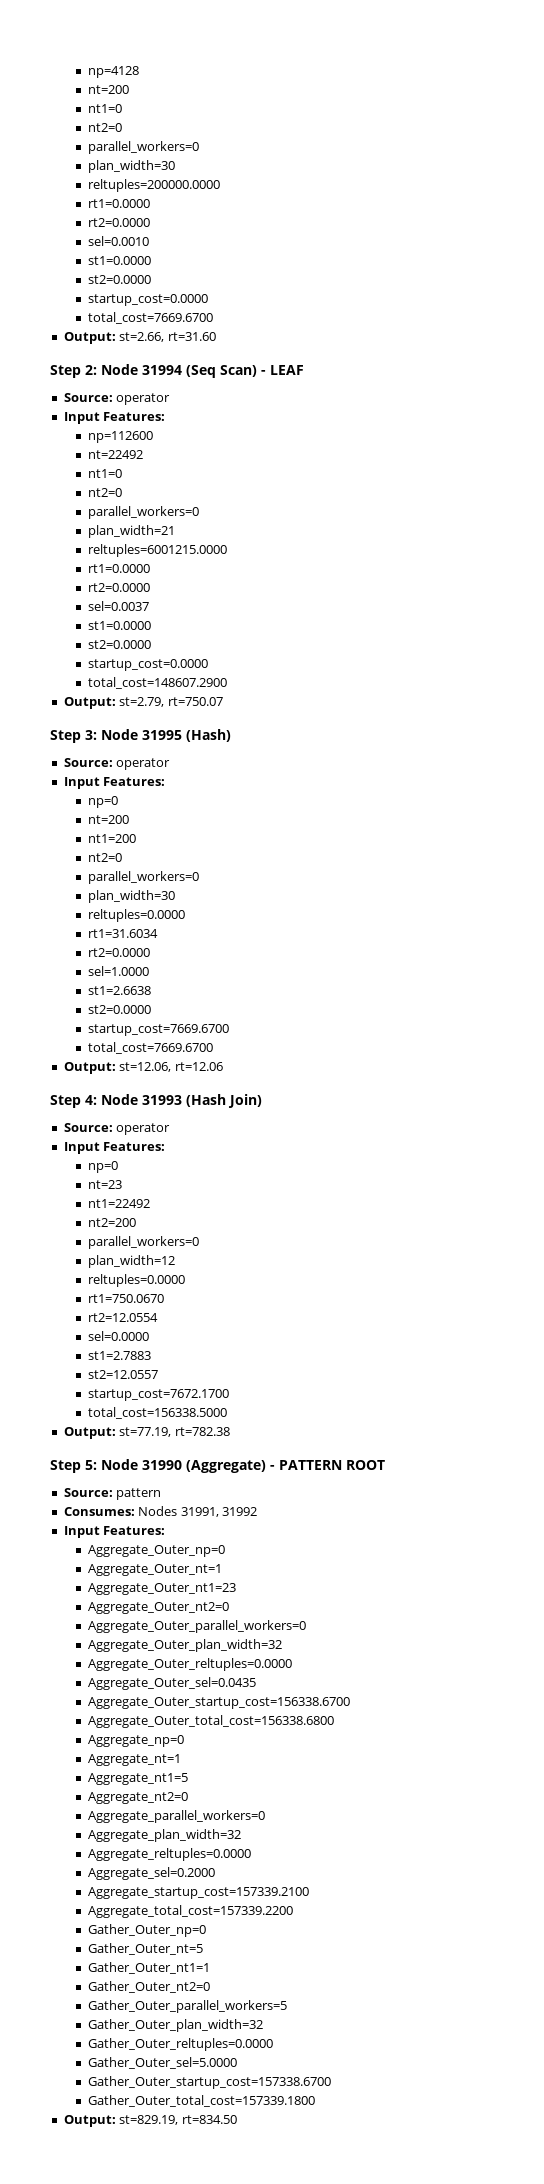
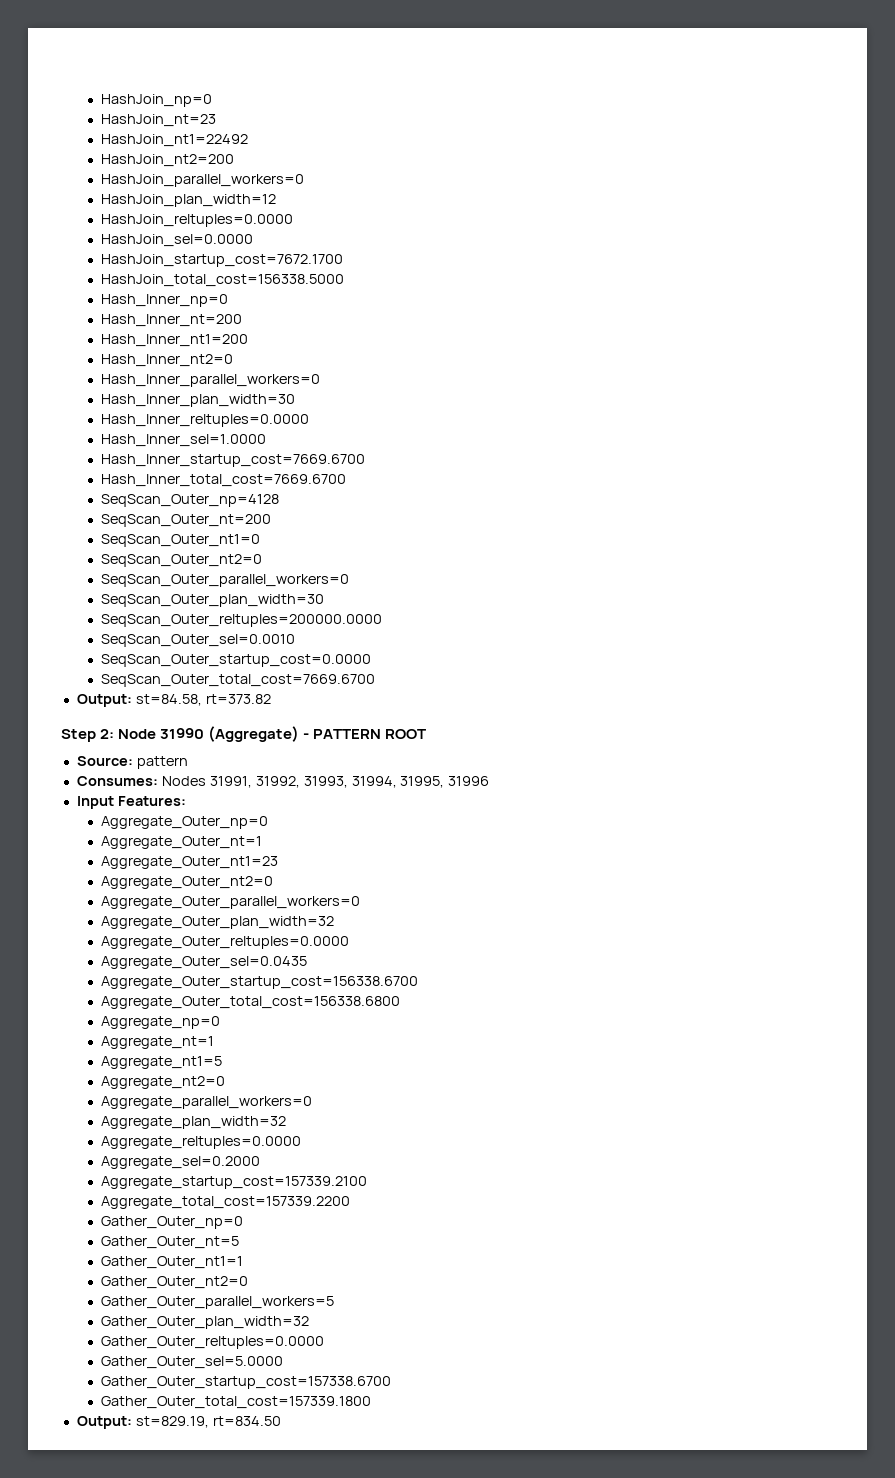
[87,66,139,78] [87,85,129,94] [87,104,122,113] [87,123,122,132] [87,141,199,154] [87,160,175,173] [87,179,220,192] [87,199,150,208] [87,218,150,227] [87,236,149,246] [87,256,151,265] [87,275,151,284] [87,294,208,306] [87,312,213,324] [63,332,216,344] np=4128 // nt=200 // nt1=0 // nt2=0 // parallel_workers=0 // plan_width=30 // reltuples=200000.0000 // rt1=0.0000 // rt2=0.0000 // sel=0.0010 // st1=0.0000 // st2=0.0000 // startup_cost=0.0000 // total_cost=7669.6700 // Output: st=2.66, rt=31.60 -> [101,94,213,107] [101,114,217,127] [101,134,249,147] [101,154,235,167] [101,174,305,187] [101,194,277,207] [101,214,294,227] [101,234,254,247] [101,254,344,267] [101,274,345,287] [101,294,229,307] [101,314,243,327] [101,334,249,347] [101,354,234,367] [101,374,321,387] [101,394,296,407] [101,414,310,427] [101,434,267,447] [101,454,366,467] [101,474,347,487] [101,494,280,507] [101,514,272,527] [101,534,261,547] [101,554,263,567] [101,574,350,587] [101,594,325,607] [101,614,383,627] [101,634,296,647] [101,654,372,667] [101,674,376,687] [76,694,271,707] HashJoin_np=0 // HashJoin_nt=23 // HashJoin_nt1=22492 // HashJoin_nt2=200 // HashJoin_parallel_workers=0 // HashJoin_plan_width=12 // HashJoin_reltuples=0.0000 // HashJoin_sel=0.0000 // HashJoin_startup_cost=7672.1700 // HashJoin_total_cost=156338.5000 // Hash_Inner_np=0 // Hash_Inner_nt=200 // Hash_Inner_nt1=200 // Hash_Inner_nt2=0 // Hash_Inner_parallel_workers=0 // Hash_Inner_plan_width=30 // Hash_Inner_reltuples=0.0000 // Hash_Inner_sel=1.0000 // Hash_Inner_startup_cost=7669.6700 // Hash_Inner_total_cost=7669.6700 // SeqScan_Outer_np=4128 // SeqScan_Outer_nt=200 // SeqScan_Outer_nt1=0 // SeqScan_Outer_nt2=0 // SeqScan_Outer_parallel_workers=0 // SeqScan_Outer_plan_width=30 // SeqScan_Outer_reltuples=200000.0000 // SeqScan_Outer_sel=0.0010 // SeqScan_Outer_startup_cost=0.0000 // SeqScan_Outer_total_cost=7669.6700 // Output: st=84.58, rt=373.82
[142,365,304,378] [63,393,171,405] [63,412,166,424] [87,431,153,443] [87,450,143,459] [87,469,122,478] [87,488,122,497] [87,506,199,519] [87,525,175,538] [87,544,227,557] [87,564,150,573] [87,583,150,592] [87,601,149,611] [87,621,151,630] [87,640,151,649] [87,659,208,671] [87,677,227,689] [63,697,223,709] [50,729,231,743] [63,758,171,770] [63,777,166,789] [87,796,118,808] [87,815,129,824] [87,834,136,843] [87,853,122,862] [87,871,199,884] [87,890,175,903] [87,909,185,922] [87,929,158,938] [87,948,150,957] [87,966,149,976] [87,986,151,995] [87,1005,151,1014] [87,1024,229,1036] [87,1042,213,1054] [63,1062,223,1074] [50,1094,262,1108] [63,1123,171,1135] [63,1142,166,1154] [87,1161,118,1173] [87,1180,122,1189] [87,1199,150,1208] [87,1218,136,1227] [87,1236,199,1249] [87,1255,175,1268] [87,1274,185,1287] [87,1294,164,1303] [87,1313,158,1322] [87,1331,149,1341] [87,1351,151,1360] [87,1370,158,1379] [87,1389,229,1401] [87,1407,227,1419] [63,1427,230,1439] [50,1459,138,1473] 31994 (Seq Scan) - LEAF // Source: operator // Input Features: // np=112600 // nt=22492 // nt1=0 // nt2=0 // parallel_workers=0 // plan_width=21 // reltuples=6001215.0000 // rt1=0.0000 // rt2=0.0000 // sel=0.0037 // st1=0.0000 // st2=0.0000 // startup_cost=0.0000 // total_cost=148607.2900 // Output: st=2.79, rt=750.07 // Step 3: Node 31995 (Hash) // Source: operator // Input Features: // np=0 // nt=200 // nt1=200 // nt2=0 // parallel_workers=0 // plan_width=30 // reltuples=0.0000 // rt1=31.6034 // rt2=0.0000 // sel=1.0000 // st1=2.6638 // st2=0.0000 // startup_cost=7669.6700 // total_cost=7669.6700 // Output: st=12.06, rt=12.06 // Step 4: Node 31993 (Hash Join) // Source: operator // Input Features: // np=0 // nt=23 // nt1=22492 // nt2=200 // parallel_workers=0 // plan_width=12 // reltuples=0.0000 // rt1=750.0670 // rt2=12.0554 // sel=0.0000 // st1=2.7883 // st2=12.0557 // startup_cost=7672.1700 // total_cost=156338.5000 // Output: st=77.19, rt=782.38 // Step 5: Node -> (157, 734) none
[221,1507,257,1516] 31992 -> [255,776,490,788] 31992, 31993, 31994, 31995, 31996

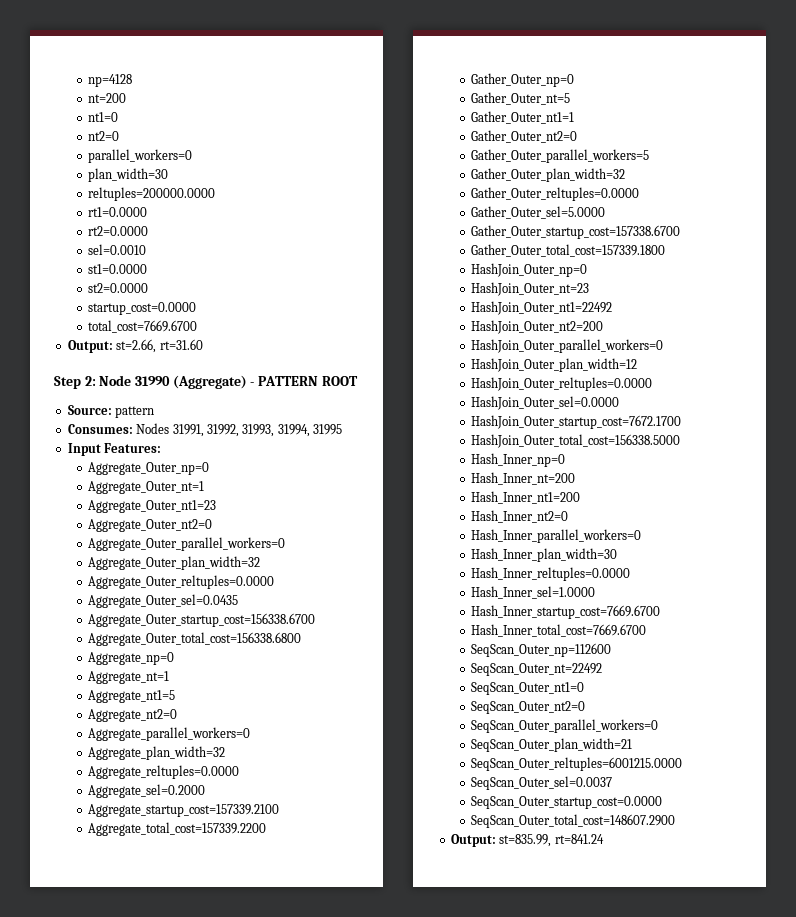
[101,94,213,107] [101,114,217,127] [101,134,249,147] [101,154,235,167] [101,174,305,187] [101,194,277,207] [101,214,294,227] [101,234,254,247] [101,254,344,267] [101,274,345,287] [101,294,229,307] [101,314,243,327] [101,334,249,347] [101,354,234,367] [101,374,321,387] [101,394,296,407] [101,414,310,427] [101,434,267,447] [101,454,366,467] [101,474,347,487] [101,494,280,507] [101,514,272,527] [101,534,261,547] [101,554,263,567] [101,574,350,587] [101,594,325,607] [101,614,383,627] [101,634,296,647] [101,654,372,667] [101,674,376,687] [76,694,271,707] HashJoin_np=0 // HashJoin_nt=23 // HashJoin_nt1=22492 // HashJoin_nt2=200 // HashJoin_parallel_workers=0 // HashJoin_plan_width=12 // HashJoin_reltuples=0.0000 // HashJoin_sel=0.0000 // HashJoin_startup_cost=7672.1700 // HashJoin_total_cost=156338.5000 // Hash_Inner_np=0 // Hash_Inner_nt=200 // Hash_Inner_nt1=200 // Hash_Inner_nt2=0 // Hash_Inner_parallel_workers=0 // Hash_Inner_plan_width=30 // Hash_Inner_reltuples=0.0000 // Hash_Inner_sel=1.0000 // Hash_Inner_startup_cost=7669.6700 // Hash_Inner_total_cost=7669.6700 // SeqScan_Outer_np=4128 // SeqScan_Outer_nt=200 // SeqScan_Outer_nt1=0 // SeqScan_Outer_nt2=0 // SeqScan_Outer_parallel_workers=0 // SeqScan_Outer_plan_width=30 // SeqScan_Outer_reltuples=200000.0000 // SeqScan_Outer_sel=0.0010 // SeqScan_Outer_startup_cost=0.0000 // SeqScan_Outer_total_cost=7669.6700 // Output: st=84.58, rt=373.82 -> [88,74,133,87] [88,93,127,103] [88,112,119,122] [88,131,120,141] [88,149,193,163] [88,168,169,182] [88,187,216,201] [88,207,148,217] [88,226,149,236] [88,244,147,255] [88,264,148,274] [88,283,149,293] [88,302,197,315] [88,320,198,333] [67,339,203,353] np=4128 // nt=200 // nt1=0 // nt2=0 // parallel_workers=0 // plan_width=30 // reltuples=200000.0000 // rt1=0.0000 // rt2=0.0000 // sel=0.0010 // st1=0.0000 // st2=0.0000 // startup_cost=0.0000 // total_cost=7669.6700 // Output: st=2.66, rt=31.60
[400,776,490,788] 31995, 31996 -> [313,424,342,435] 31995
[76,1416,281,1429] // Output: st=829.19, rt=834.50 -> [471,263,588,277] [471,282,590,296] [471,301,613,315] [471,320,604,334] [471,339,664,353] [471,358,638,372] [471,377,653,391] [471,396,620,410] [471,415,682,429] [471,434,681,448] [471,453,566,467] [471,472,576,485] [471,491,581,504] [471,510,569,523] [471,529,642,543] [471,548,618,562] [471,567,631,581] [471,586,596,599] [471,605,661,619] [471,624,647,637] [471,643,612,657] [471,663,603,676] [471,682,585,695] [471,701,586,714] [471,719,659,733] [471,738,633,752] [471,757,683,771] [471,776,613,790] [471,796,663,809] [471,814,676,828] [450,834,604,847] // HashJoin_Outer_np=0 // HashJoin_Outer_nt=23 // HashJoin_Outer_nt1=22492 // HashJoin_Outer_nt2=200 // HashJoin_Outer_parallel_workers=0 // HashJoin_Outer_plan_width=12 // HashJoin_Outer_reltuples=0.0000 // HashJoin_Outer_sel=0.0000 // HashJoin_Outer_startup_cost=7672.1700 // HashJoin_Outer_total_cost=156338.5000 // Hash_Inner_np=0 // Hash_Inner_nt=200 // Hash_Inner_nt1=200 // Hash_Inner_nt2=0 // Hash_Inner_parallel_workers=0 // Hash_Inner_plan_width=30 // Hash_Inner_reltuples=0.0000 // Hash_Inner_sel=1.0000 // Hash_Inner_startup_cost=7669.6700 // Hash_Inner_total_cost=7669.6700 // SeqScan_Outer_np=112600 // SeqScan_Outer_nt=22492 // SeqScan_Outer_nt1=0 // SeqScan_Outer_nt2=0 // SeqScan_Outer_parallel_workers=0 // SeqScan_Outer_plan_width=21 // SeqScan_Outer_reltuples=6001215.0000 // SeqScan_Outer_sel=0.0037 // SeqScan_Outer_startup_cost=0.0000 // SeqScan_Outer_total_cost=148607.2900 // Output: st=835.99, rt=841.24

